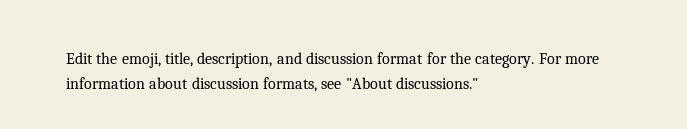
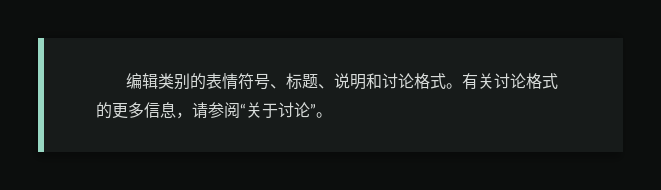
[66,52,599,68] [66,77,478,92] Edit the emoji, title, description, and discussion format for the category. For more information about discussion formats, see "About discussions." -> [126,73,559,90] [96,102,332,119] 编辑类别的表情符号、标题、说明和讨论格式。有关讨论格式的更多信息，请参阅“关于讨论”。

